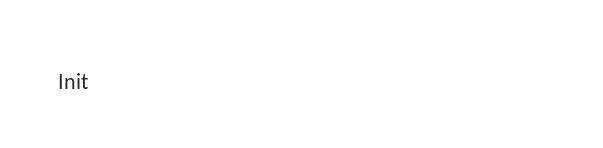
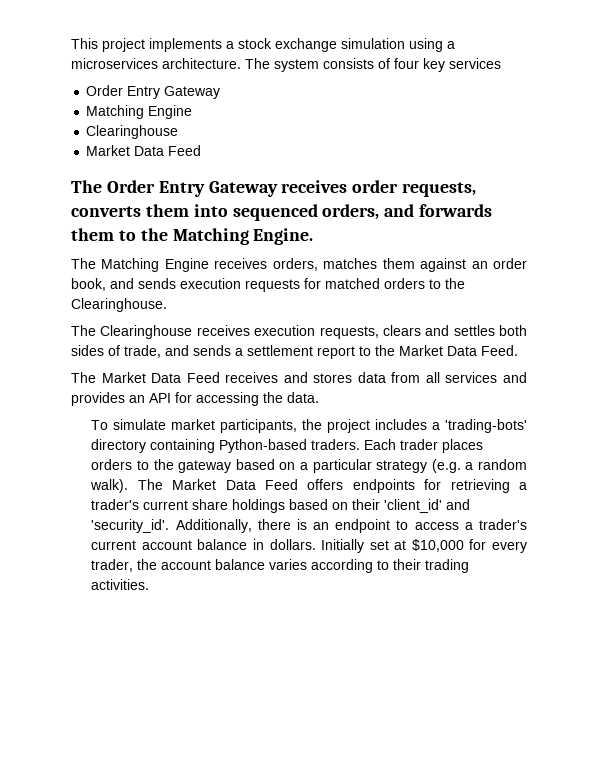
[58,73,88,89] Init -> [71,38,455,52] [71,58,501,72] [86,85,221,99] [86,105,193,119] [86,125,179,139] [86,145,202,156] [71,180,477,197] [71,204,493,221] [71,228,314,245] [71,258,528,272] [71,278,465,292] [71,298,167,312] [71,325,527,339] [71,345,518,359] [71,372,527,383] [71,392,319,406] [91,419,527,433] [91,439,484,453] [91,459,527,473] [90,479,527,493] [91,499,471,513] [91,519,527,533] [91,539,528,553] [91,559,470,573] [91,579,150,590] This project implements a stock exchange simulation using a microservices architecture. The system consists of four key services // Order Entry Gateway // Matching Engine // Clearinghouse // Market Data Feed // The Order Entry Gateway receives order requests, converts them into sequenced orders, and forwards them to the Matching Engine. // The Matching Engine receives orders, matches them against an order book, and sends execution requests for matched orders to the Clearinghouse. // The Clearinghouse receives execution requests, clears and settles both sides of trade, and sends a settlement report to the Market Data Feed. // The Market Data Feed receives and stores data from all services and provides an API for accessing the data. // To simulate market participants, the project includes a 'trading-bots' directory containing Python-based traders. Each trader places orders to the gateway based on a particular strategy (e.g. a random walk). The Market Data Feed offers endpoints for retrieving a trader's current share holdings based on their 'client_id' and 'security_id'. Additionally, there is an endpoint to access a trader's current account balance in dollars. Initially set at $10,000 for every trader, the account balance varies according to their trading activities.

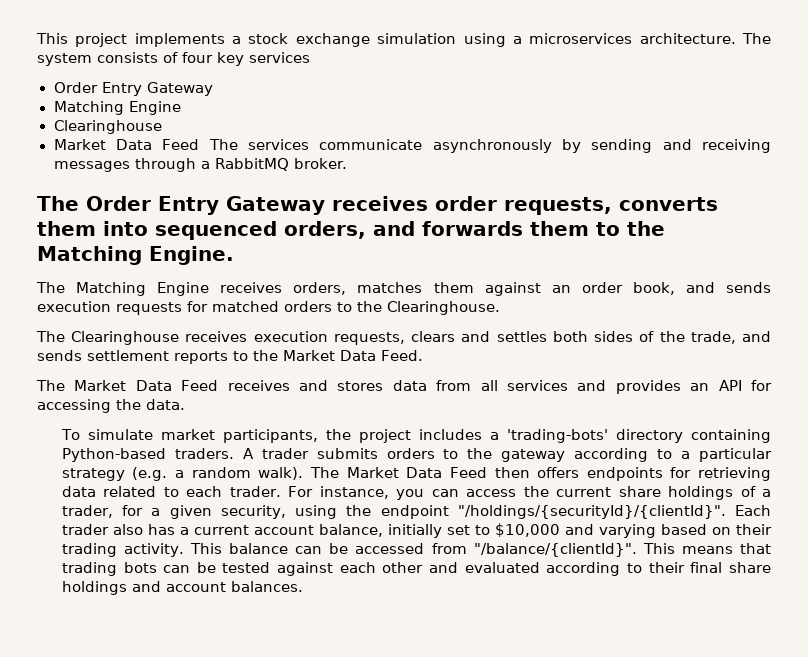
(202, 150) none -> [208,139,772,153] [53,158,348,172] The services communicate asynchronously by sending and receiving messages through a RabbitMQ broker.
(120, 350) none -> [659,331,685,342] the
[235,345,355,359] a settlement report -> [87,350,228,364] settlement reports
[364,439,484,453] Each trader places -> [242,448,378,459] A trader submits
[235,459,296,470] based on -> [574,448,673,462] according to
(298, 484) none -> [494,467,530,478] then
[519,482,527,490] [91,499,471,513] [91,519,527,533] [91,539,528,553] [91,559,470,573] [91,579,150,590] a trader's current share holdings based on their 'client_id' and 'security_id'. Additionally, there is an endpoint to access a trader's current account balance in dollars. Initially set at $10,000 for every trader, the account balance varies according to their trading activities. -> [61,486,771,500] [61,505,772,519] [61,523,772,538] [61,543,771,557] [61,562,772,576] [61,581,303,595] data related to each trader. For instance, you can access the current share holdings of a trader, for a given security, using the endpoint "/holdings/{securityId}/{clientId}". Each trader also has a current account balance, initially set to $10,000 and varying based on their trading activity. This balance can be accessed from "/balance/{clientId}". This means that trading bots can be tested against each other and evaluated according to their final share holdings and account balances.

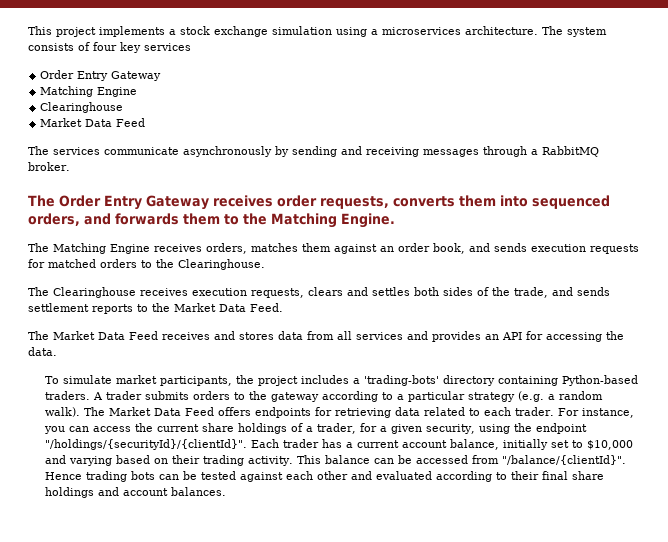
(200, 144) none -> (146, 122) //
[494,467,530,478] then -> (215, 411) none
[112,524,143,535] also -> (320, 443) none
[642,543,771,554] This means that -> [45,472,83,480] Hence

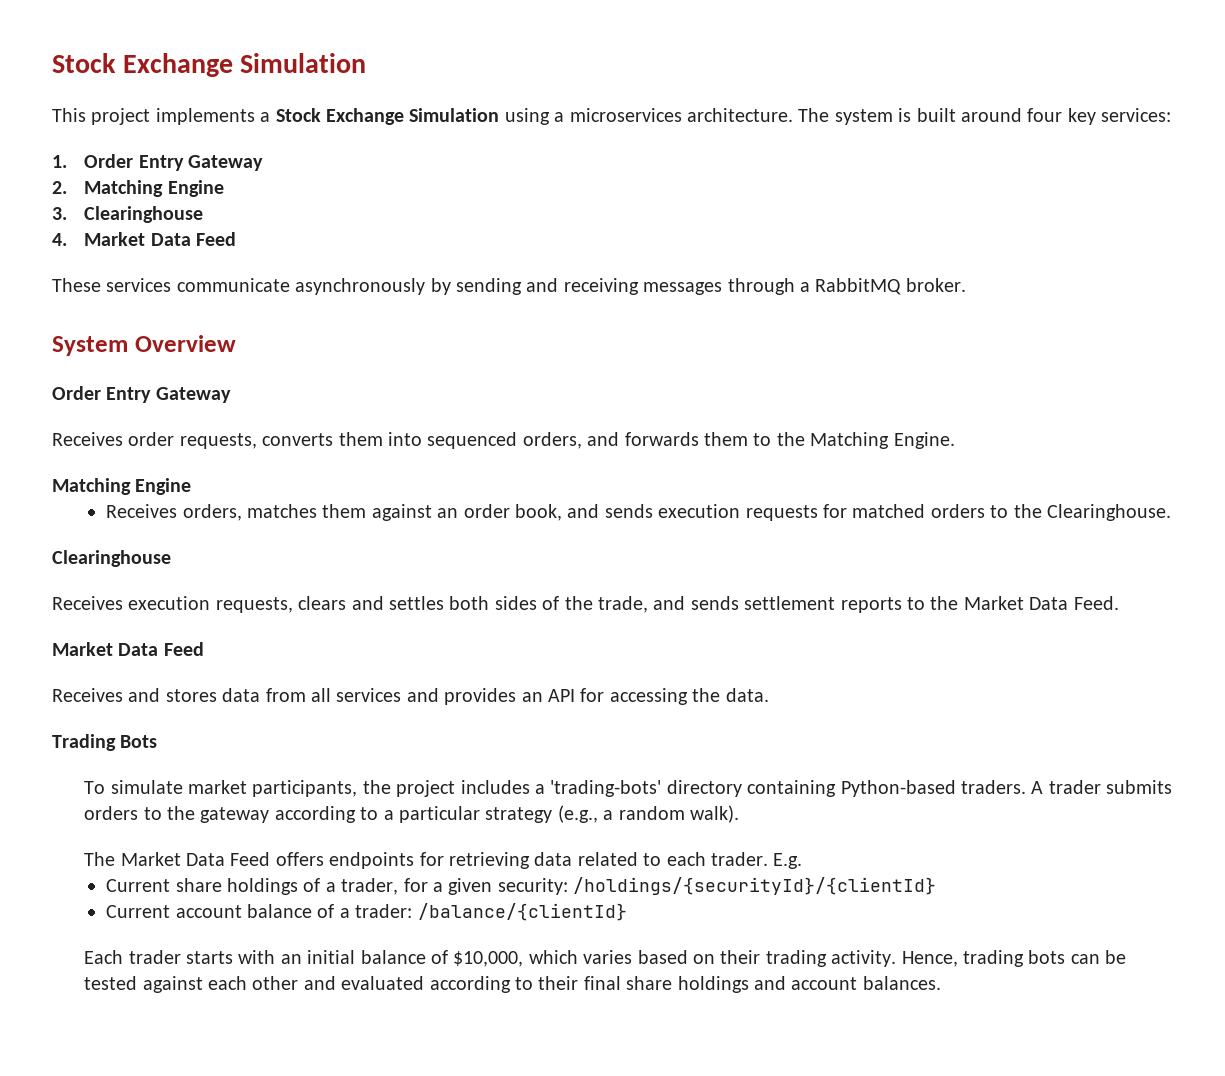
(28, 30) none -> [52,53,367,77] Stock Exchange Simulation //
[180,26,332,37] stock exchange simulation -> [275,108,500,125] Stock Exchange Simulation
[28,42,191,53] [40,70,162,81] [40,86,138,97] [40,102,124,113] [40,118,146,127] [28,146,49,155] consists of four key services // Order Entry Gateway // Matching Engine // Clearinghouse // Market Data Feed // The -> [898,108,1172,125] [52,154,263,171] [52,180,224,197] [52,206,204,223] [52,232,236,246] [52,278,101,292] is built around four key services: // 1. Order Entry Gateway // 2. Matching Engine // 3. Clearinghouse // 4. Market Data Feed // These
[28,195,273,210] The Order Entry Gateway receives -> [52,335,236,356] [52,386,231,403] [52,432,123,446] System Overview // Order Entry Gateway // Receives
[28,243,202,254] The Matching Engine receives -> [52,478,192,495] [106,504,178,518] Matching Engine // Receives
[28,287,188,298] The Clearinghouse receives -> [52,550,171,567] [52,596,123,610] Clearinghouse // Receives
[28,331,210,340] The Market Data Feed receives -> [52,642,204,656] [52,688,123,702] Market Data Feed // Receives
(57, 351) none -> [52,734,158,751] // Trading Bots
[518,391,545,402] (e.g. -> [557,805,598,823] (e.g.,
(81, 412) none -> (739, 814) //
[558,408,635,418] [44,423,200,434] For instance, you can access the current -> [773,853,803,869] [106,879,171,892] E.g. // Current
[426,423,588,434] [45,439,634,450] [45,455,113,466] security, using the endpoint "/holdings/{securityId}/{clientId}". Each trader has a current account balance, initially set to $10,000 and varying -> [497,877,937,895] [106,903,627,921] [84,950,633,967] security: /holdings/{securityId}/{clientId} // Current account balance of a trader: /balance/{clientId} // Each trader starts with an initial balance of $10,000, which varies
[297,455,627,465] [45,472,83,480] This balance can be accessed from "/balance/{clientId}". Hence -> [901,951,958,967] Hence,

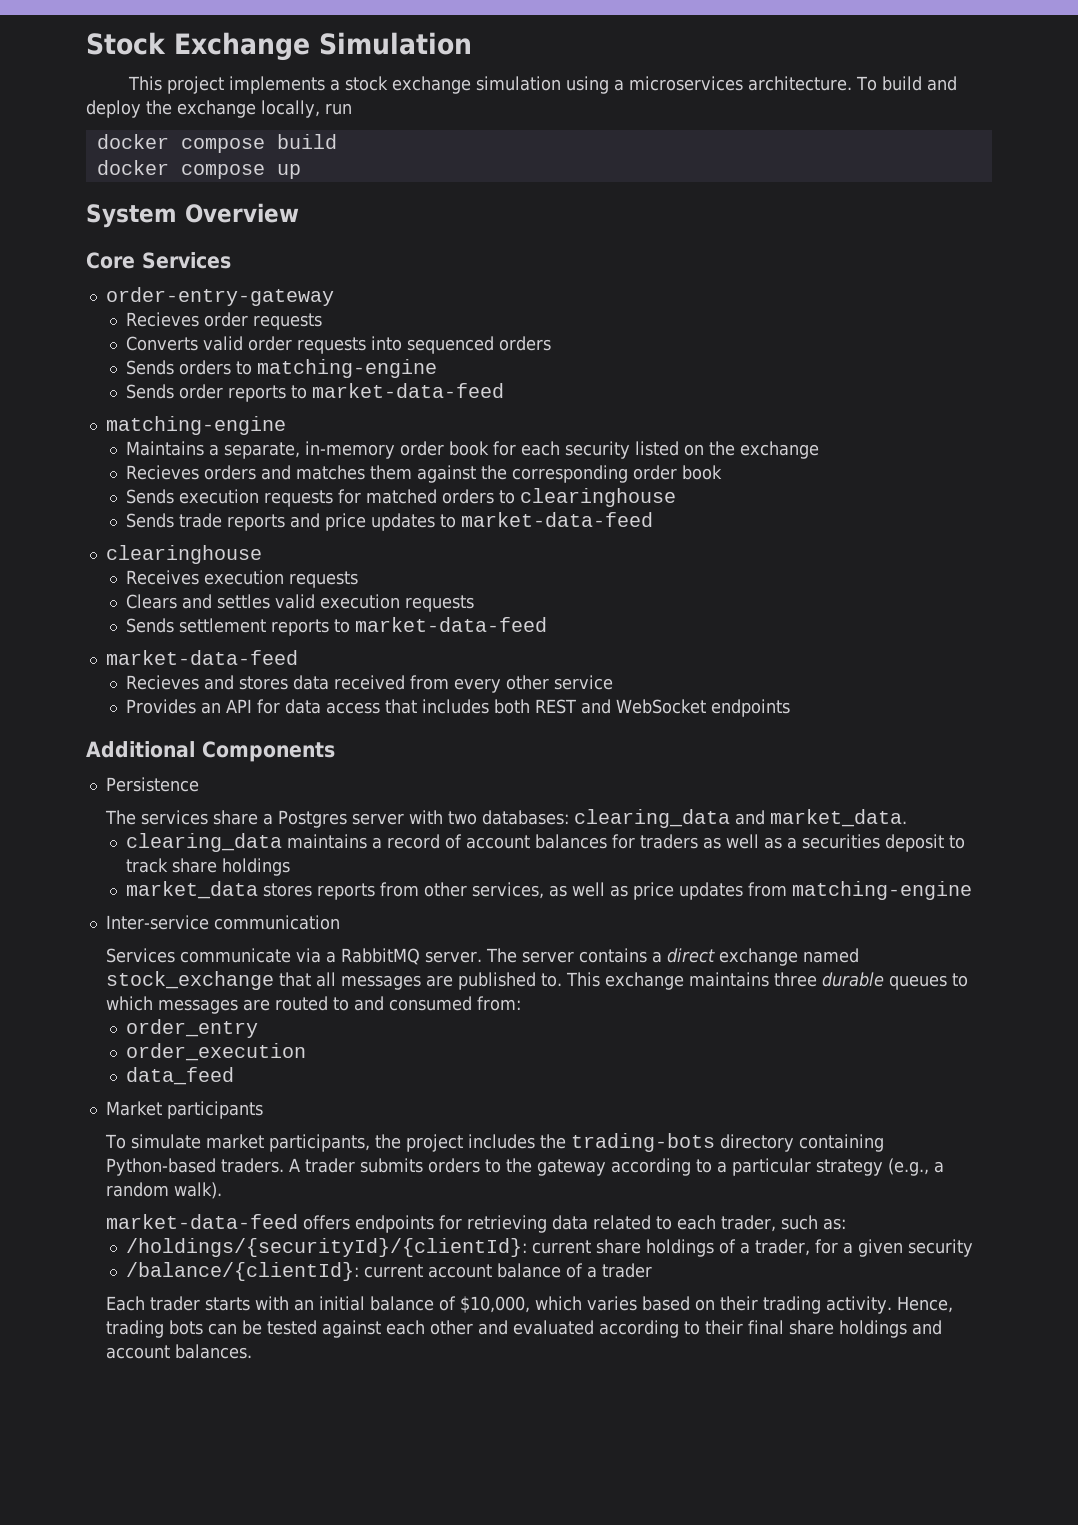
[275,108,500,125] Stock Exchange Simulation -> [344,76,561,94] stock exchange simulation
[798,108,1172,125] [52,154,263,171] [52,180,224,197] [52,206,204,223] [52,232,236,246] [52,278,966,295] [52,335,236,356] [52,386,231,403] [52,432,955,449] [52,478,192,495] [106,504,653,521] The system is built around four key services: // 1. Order Entry Gateway // 2. Matching Engine // 3. Clearinghouse // 4. Market Data Feed // These services communicate asynchronously by sending and receiving messages through a RabbitMQ broker. // System Overview // Order Entry Gateway // Receives order requests, converts them into sequenced orders, and forwards them to the Matching Engine. // Matching Engine // Receives orders, matches them against an order book, and sends -> [855,76,957,91] [86,100,352,118] [96,134,337,153] [96,160,301,179] [86,203,299,228] [86,252,231,269] [105,287,334,306] [126,312,323,330] [126,336,552,354] [126,359,438,378] [126,383,505,402] [105,416,286,435] [126,441,820,459] [126,465,723,483] [126,489,175,504] To build and deploy the exchange locally, run // docker compose build // docker compose up // System Overview // Core Services // order-entry-gateway // Recieves order requests // Converts valid order requests into sequenced orders // Sends orders to matching-engine // Sends order reports to market-data-feed // matching-engine // Maintains a separate, in-memory order book for each security listed on the exchange // Recieves orders and matches them against the corresponding order book // Sends
[1013,504,1171,521] [52,550,171,567] [52,596,1119,613] [52,642,204,656] [52,688,769,705] [52,734,158,751] the Clearinghouse. // Clearinghouse // Receives execution requests, clears and settles both sides of the trade, and sends settlement reports to the Market Data Feed. // Market Data Feed // Receives and stores data from all services and provides an API for accessing the data. // Trading Bots -> [520,488,677,507] [126,512,654,531] [105,545,262,564] [126,570,359,588] [126,594,475,612] [126,617,548,636] [105,650,298,665] [126,675,614,693] [126,699,791,717] [86,741,335,762] [105,777,199,792] [105,809,908,828] [126,833,966,852] [126,858,291,876] [126,881,973,900] [105,915,340,930] [106,948,860,966] [106,971,969,990] [106,996,522,1014] [126,1019,259,1038] [126,1043,307,1061] [126,1067,235,1085] [105,1101,263,1119] clearinghouse // Sends trade reports and price updates to market-data-feed // clearinghouse // Receives execution requests // Clears and settles valid execution requests // Sends settlement reports to market-data-feed // market-data-feed // Recieves and stores data received from every other service // Provides an API for data access that includes both REST and WebSocket endpoints // Additional Components // Persistence // The services share a Postgres server with two databases: clearing_data and market_data. // clearing_data maintains a record of account balances for traders as well as a securities deposit to track share holdings // market_data stores reports from other services, as well as price updates from matching-engine // Inter-service communication // Services communicate via a RabbitMQ server. The server contains a direct exchange named stock_exchange that all messages are published to. This exchange maintains three durable queues to which messages are routed to and consumed from: // order_entry // order_execution // data_feed // Market participants
[534,780,662,797] a 'trading-bots' -> [540,1133,716,1152] the trading-bots
[84,852,271,866] The Market Data Feed -> [106,1214,299,1229] market-data-feed
[710,852,803,869] [106,879,171,892] trader. E.g. // Current -> [721,1215,847,1232] [126,1238,592,1257] trader, such as: // /holdings/{securityId}/{clientId}: current
[497,877,937,895] [106,905,171,918] security: /holdings/{securityId}/{clientId} // Current -> [908,1239,974,1257] [126,1262,424,1281] security // /balance/{clientId}: current
[355,903,627,921] trader: /balance/{clientId} -> [602,1263,653,1278] trader

